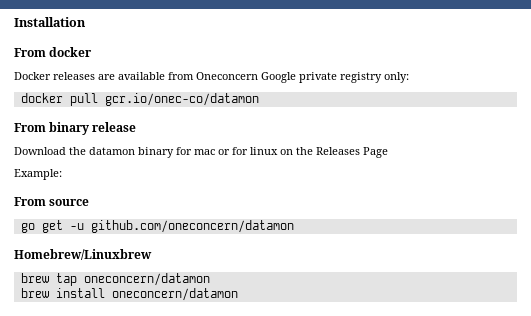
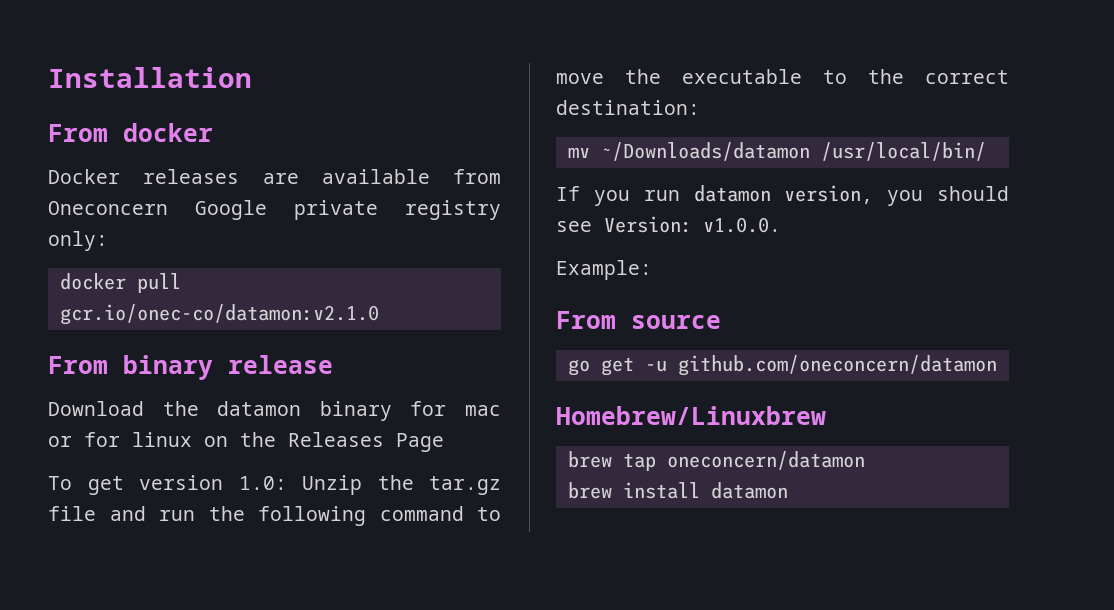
[104,93,259,106] gcr.io/onec-co/datamon -> [59,304,379,325] gcr.io/onec-co/datamon:v2.1.0
(388, 152) none -> [48,475,501,495] [48,506,501,526] [556,69,1009,84] [556,100,700,115] [567,142,986,161] [556,185,1009,206] [556,216,781,233] // To get version 1.0: Unzip the tar.gz file and run the following command to move the executable to the correct destination: // mv ~/Downloads/datamon /usr/local/bin/ // If you run datamon version, you should see Version: v1.0.0.
[111,288,238,301] oneconcern/datamon -> [710,482,788,499] datamon

